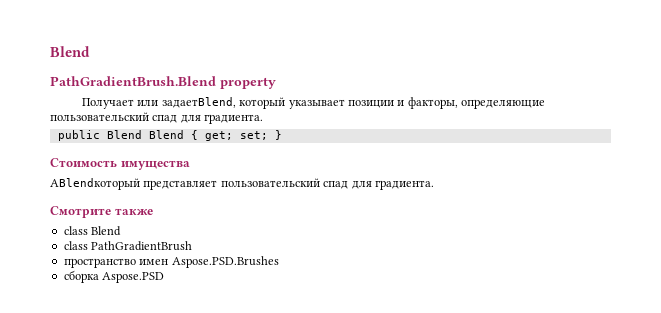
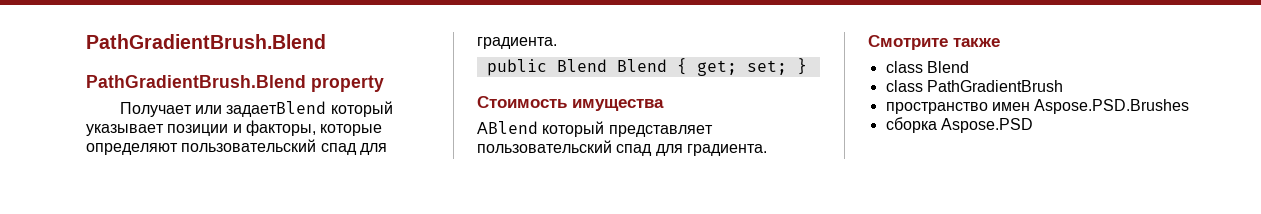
[50,46,90,57] Blend -> [86,34,326,49] PathGradientBrush.Blend
[161,97,236,108] задаетBlend, -> [226,101,327,117] задаетBlend
[461,99,546,109] определяющие -> [320,124,383,136] [86,143,178,155] которые определяют
[50,178,140,190] ABlendкоторый -> [477,121,605,137] АBlend который

